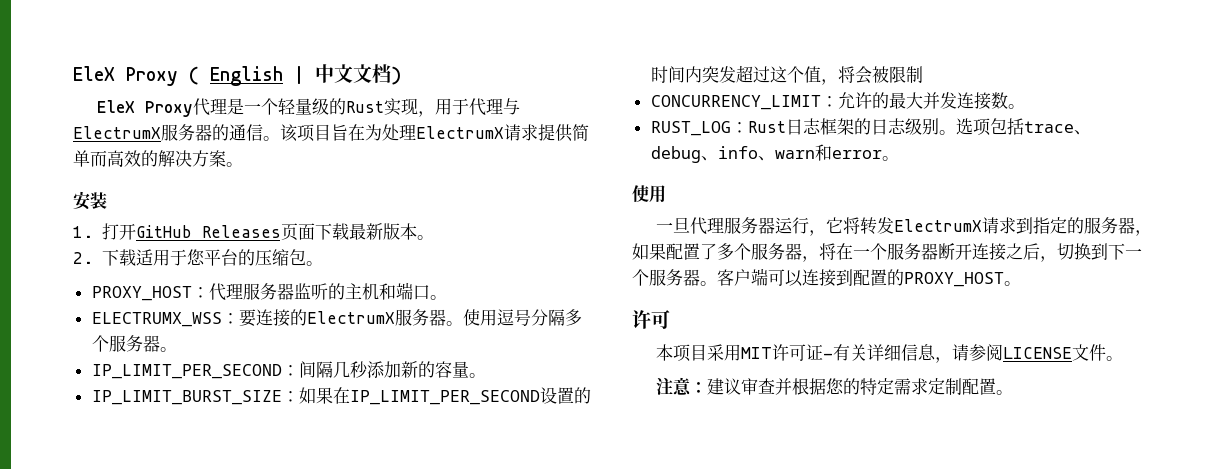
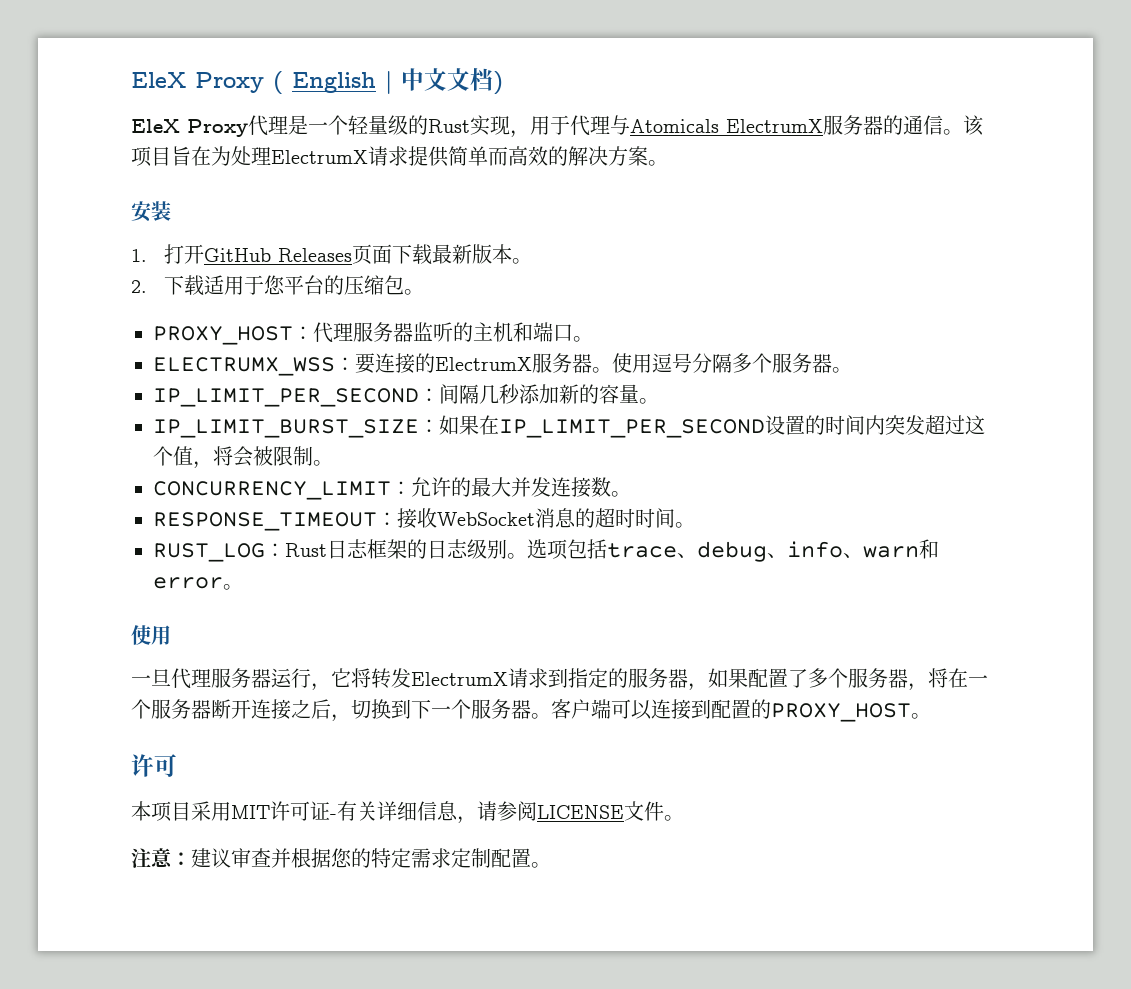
(520, 106) none -> [630,119,719,133] Atomicals
(923, 74) none -> [313,460,333,466] 。
(1025, 106) none -> [153,508,695,531] // RESPONSE_TIMEOUT：接收WebSocket消息的超时时间。

